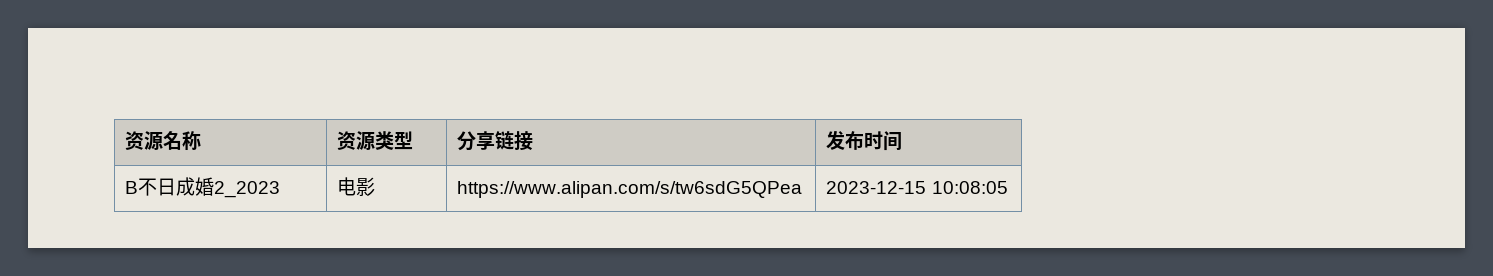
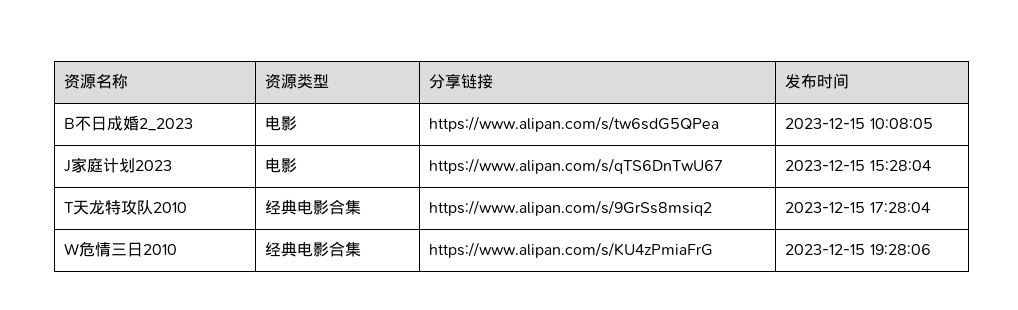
(1008, 187) none -> [64,157,173,173] [265,158,298,173] [429,158,724,174] [785,160,931,171] [64,200,188,215] [265,199,362,215] [429,200,713,216] [785,202,930,213] [64,241,178,257] [265,241,362,257] [429,242,714,258] [785,244,931,255] // J家庭计划2023 | 电影 | https://www.alipan.com/s/qTS6DnTwU67 | 2023-12-15 15:28:04 // T天龙特攻队2010 | 经典电影合集 | https://www.alipan.com/s/9GrSs8msiq2 | 2023-12-15 17:28:04 // W危情三日2010 | 经典电影合集 | https://www.alipan.com/s/KU4zPmiaFrG | 2023-12-15 19:28:06

